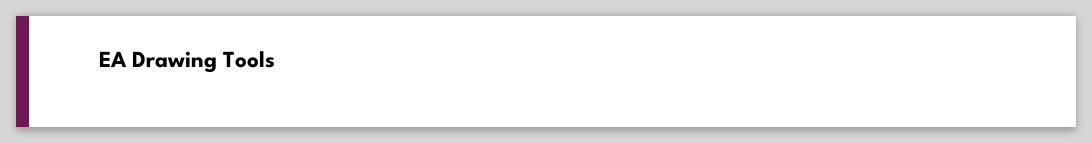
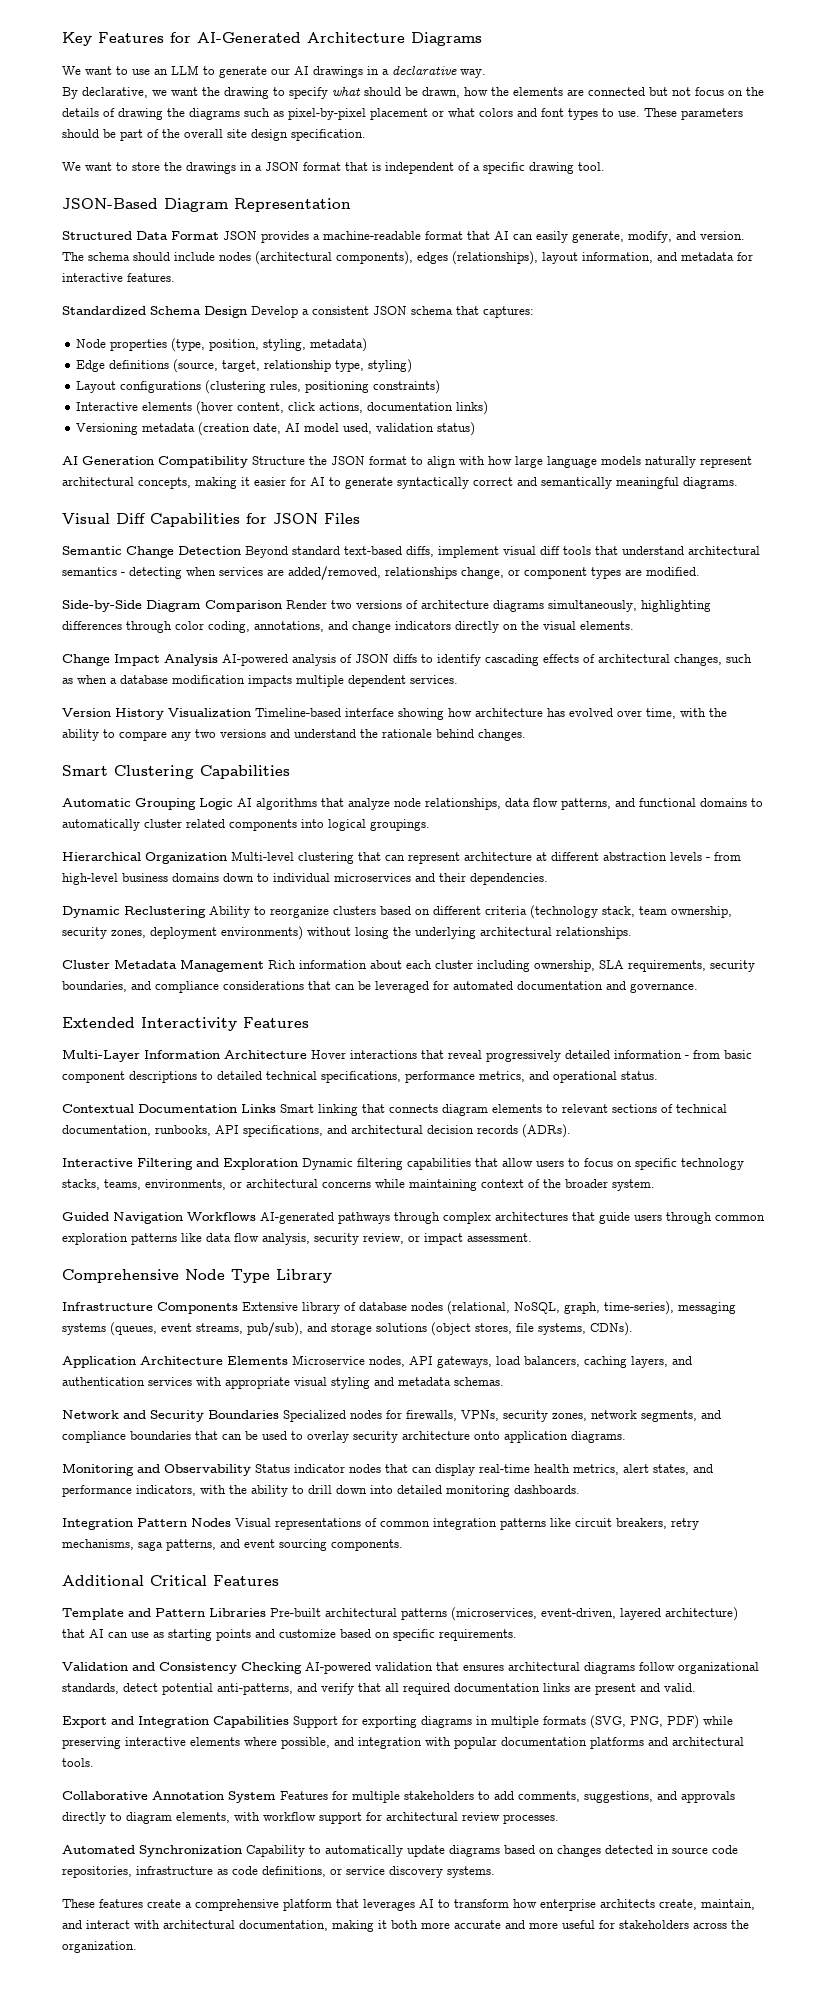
[99,51,276,73] EA Drawing Tools -> [62,32,482,46] [62,65,486,78] [62,87,764,99] [62,108,743,120] [62,129,366,141] [62,162,605,174] [62,198,351,212] [62,231,745,243] [62,251,753,265] [62,273,175,282] [62,306,534,318] [76,338,368,352] [76,359,413,373] [76,380,441,394] [76,401,489,415] [76,422,476,436] [62,456,752,468] [62,477,738,489] [62,513,360,527] [62,546,760,558] [62,566,700,580] [62,600,711,612] [62,621,634,633] [62,654,752,666] [62,675,458,687] [62,708,727,720] [62,729,526,741] [62,765,290,779] [62,798,763,810] [62,819,430,831] [62,851,741,864] [62,873,548,885] [62,905,732,919] [62,926,632,940] [62,959,755,972] [62,981,698,993] [62,1017,309,1031] [62,1049,752,1062] [62,1071,658,1083] [62,1104,727,1116] [62,1124,571,1138] [62,1158,744,1170] [62,1179,655,1191] [62,1212,765,1224] [62,1233,532,1245] [62,1269,332,1283] [62,1301,736,1315] [62,1322,633,1336] [62,1355,692,1368] [62,1377,504,1389] [62,1410,721,1422] [62,1431,626,1443] [62,1463,713,1476] [62,1485,580,1497] [62,1518,699,1530] [62,1539,403,1551] [62,1575,279,1586] [62,1607,738,1621] [62,1629,517,1641] [62,1662,759,1674] [62,1683,696,1695] [62,1715,733,1729] [62,1737,744,1749] [62,1758,94,1767] [62,1791,735,1803] [62,1812,559,1824] [62,1845,738,1857] [62,1866,495,1878] [62,1899,755,1911] [62,1920,749,1932] [62,1941,137,1953] Key Features for AI-Generated Architecture Diagrams // We want to use an LLM to generate our AI drawings in a declarative way. // By declarative, we want the drawing to specify what should be drawn, how the elements are connected but not focus on the details of drawing the diagrams such as pixel-by-pixel placement or what colors and font types to use. These parameters should be part of the overall site design specification. // We want to store the drawings in a JSON format that is independent of a specific drawing tool. // JSON-Based Diagram Representation // Structured Data Format JSON provides a machine-readable format that AI can easily generate, modify, and version. The schema should include nodes (architectural components), edges (relationships), layout information, and metadata for interactive features. // Standardized Schema Design Develop a consistent JSON schema that captures: // Node properties (type, position, styling, metadata) // Edge definitions (source, target, relationship type, styling) // Layout configurations (clustering rules, positioning constraints) // Interactive elements (hover content, click actions, documentation links) // Versioning metadata (creation date, AI model used, validation status) // AI Generation Compatibility Structure the JSON format to align with how large language models naturally represent architectural concepts, making it easier for AI to generate syntactically correct and semantically meaningful diagrams. // Visual Diff Capabilities for JSON Files // Semantic Change Detection Beyond standard text-based diffs, implement visual diff tools that understand architectural semantics - detecting when services are added/removed, relationships change, or component types are modified. // Side-by-Side Diagram Comparison Render two versions of architecture diagrams simultaneously, highlighting differences through color coding, annotations, and change indicators directly on the visual elements. // Change Impact Analysis AI-powered analysis of JSON diffs to identify cascading effects of architectural changes, such as when a database modification impacts multiple dependent services. // Version History Visualization Timeline-based interface showing how architecture has evolved over time, with the ability to compare any two versions and understand the rationale behind changes. // Smart Clustering Capabilities // Automatic Grouping Logic AI algorithms that analyze node relationships, data flow patterns, and functional domains to automatically cluster related components into logical groupings. // Hierarchical Organization Multi-level clustering that can represent architecture at different abstraction levels - from high-level business domains down to individual microservices and their dependencies. // Dynamic Reclustering Ability to reorganize clusters based on different criteria (technology stack, team ownership, security zones, deployment environments) without losing the underlying architectural relationships. // Cluster Metadata Management Rich information about each cluster including ownership, SLA requirements, security boundaries, and compliance considerations that can be leveraged for automated documentation and governance. // Extended Interactivity Features // Multi-Layer Information Architecture Hover interactions that reveal progressively detailed information - from basic component descriptions to detailed technical specifications, performance metrics, and operational status. // Contextual Documentation Links Smart linking that connects diagram elements to relevant sections of technical documentation, runbooks, API specifications, and architectural decision records (ADRs). // Interactive Filtering and Exploration Dynamic filtering capabilities that allow users to focus on specific technology stacks, teams, environments, or architectural concerns while maintaining context of the broader system. // Guided Navigation Workflows AI-generated pathways through complex architectures that guide users through common exploration patterns like data flow analysis, security review, or impact assessment. // Comprehensive Node Type Library // Infrastructure Components Extensive library of database nodes (relational, NoSQL, graph, time-series), messaging systems (queues, event streams, pub/sub), and storage solutions (object stores, file systems, CDNs). // Application Architecture Elements Microservice nodes, API gateways, load balancers, caching layers, and authentication services with appropriate visual styling and metadata schemas. // Network and Security Boundaries Specialized nodes for firewalls, VPNs, security zones, network segments, and compliance boundaries that can be used to overlay security architecture onto application diagrams. // Monitoring and Observability Status indicator nodes that can display real-time health metrics, alert states, and performance indicators, with the ability to drill down into detailed monitoring dashboards. // Integration Pattern Nodes Visual representations of common integration patterns like circuit breakers, retry mechanisms, saga patterns, and event sourcing components. // Additional Critical Features // Template and Pattern Libraries Pre-built architectural patterns (microservices, event-driven, layered architecture) that AI can use as starting points and customize based on specific requirements. // Validation and Consistency Checking AI-powered validation that ensures architectural diagrams follow organizational standards, detect potential anti-patterns, and verify that all required documentation links are present and valid. // Export and Integration Capabilities Support for exporting diagrams in multiple formats (SVG, PNG, PDF) while preserving interactive elements where possible, and integration with popular documentation platforms and architectural tools. // Collaborative Annotation System Features for multiple stakeholders to add comments, suggestions, and approvals directly to diagram elements, with workflow support for architectural review processes. // Automated Synchronization Capability to automatically update diagrams based on changes detected in source code repositories, infrastructure as code definitions, or service discovery systems. // These features create a comprehensive platform that leverages AI to transform how enterprise architects create, maintain, and interact with architectural documentation, making it both more accurate and more useful for stakeholders across the organization.

